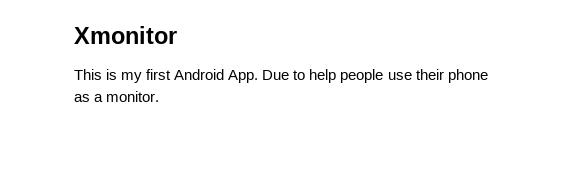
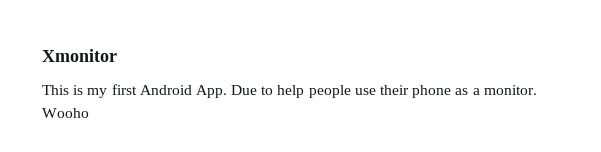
(160, 96) none -> [42,108,89,118] Wooho

